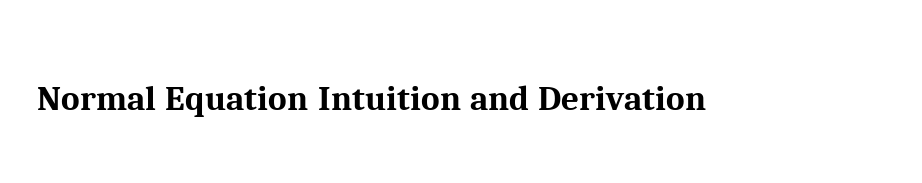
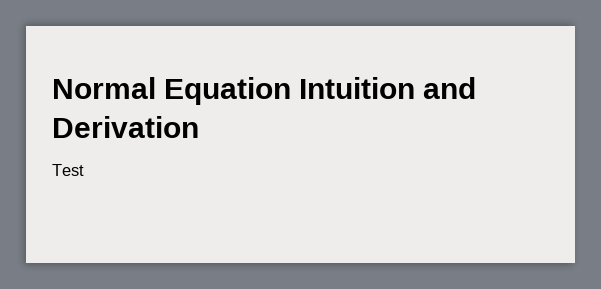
(707, 98) none -> [52,164,84,176] // Test

